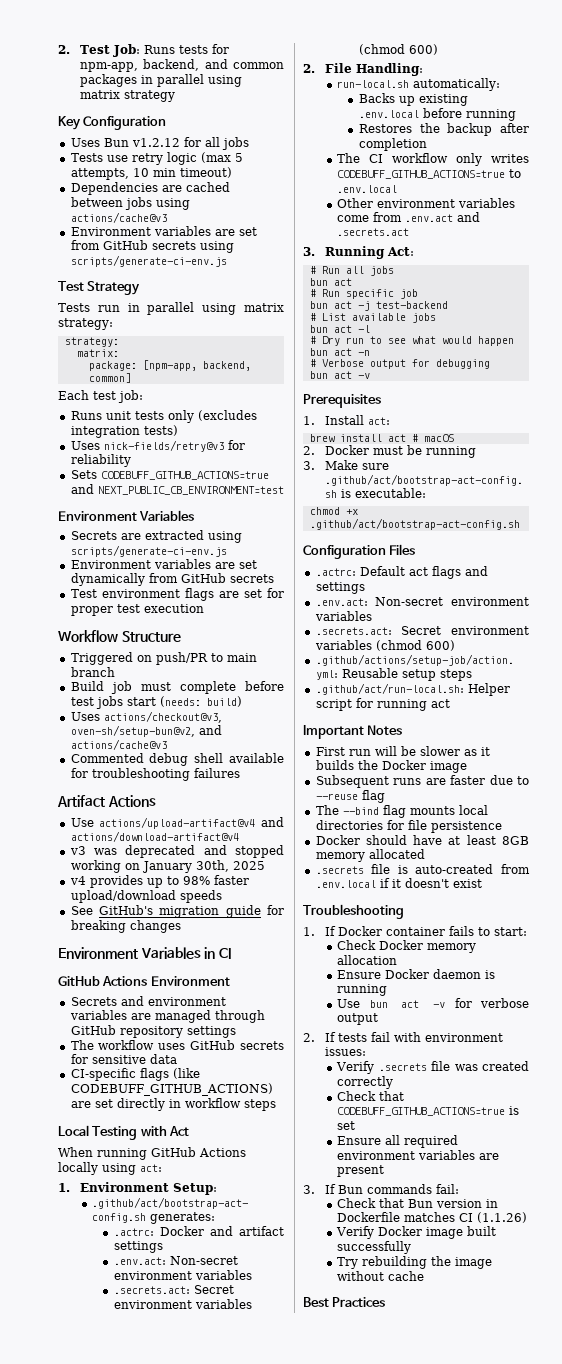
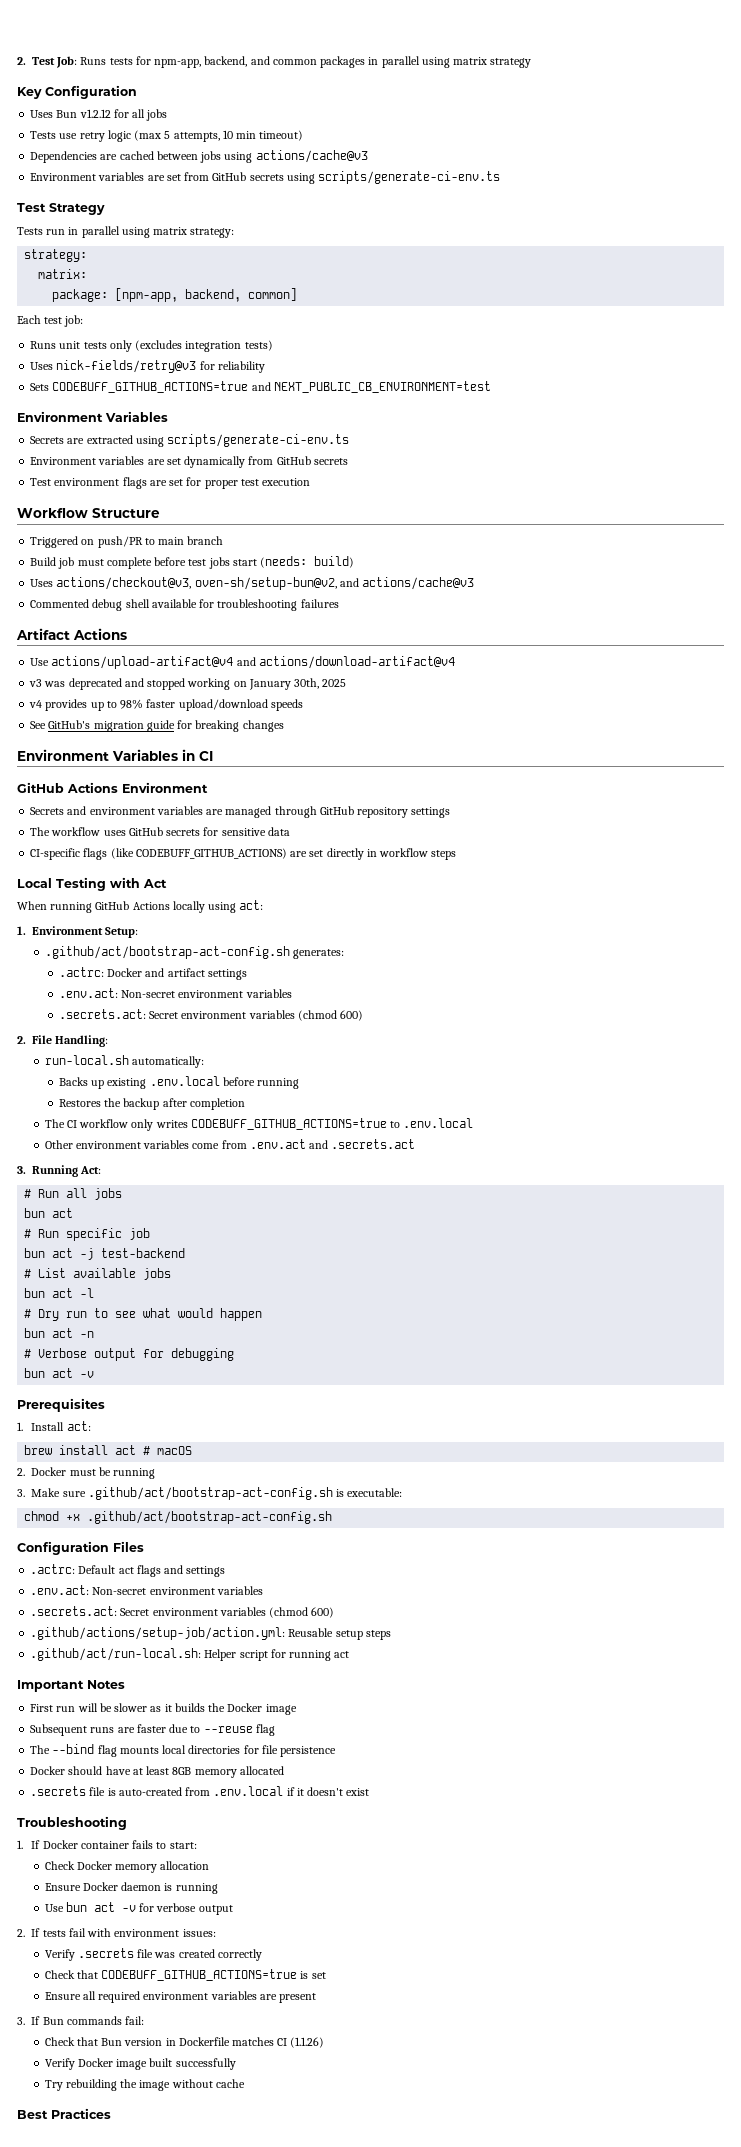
[70,255,227,267] scripts/generate-ci-env.js -> [318,171,501,184] scripts/generate-ci-env.ts
[70,545,227,557] scripts/generate-ci-env.js -> [167,434,350,447] scripts/generate-ci-env.ts

